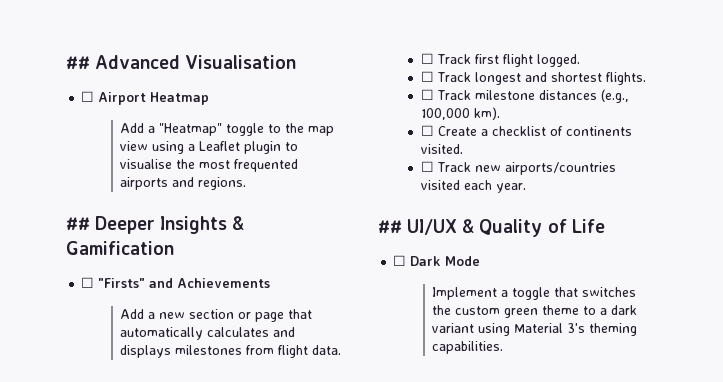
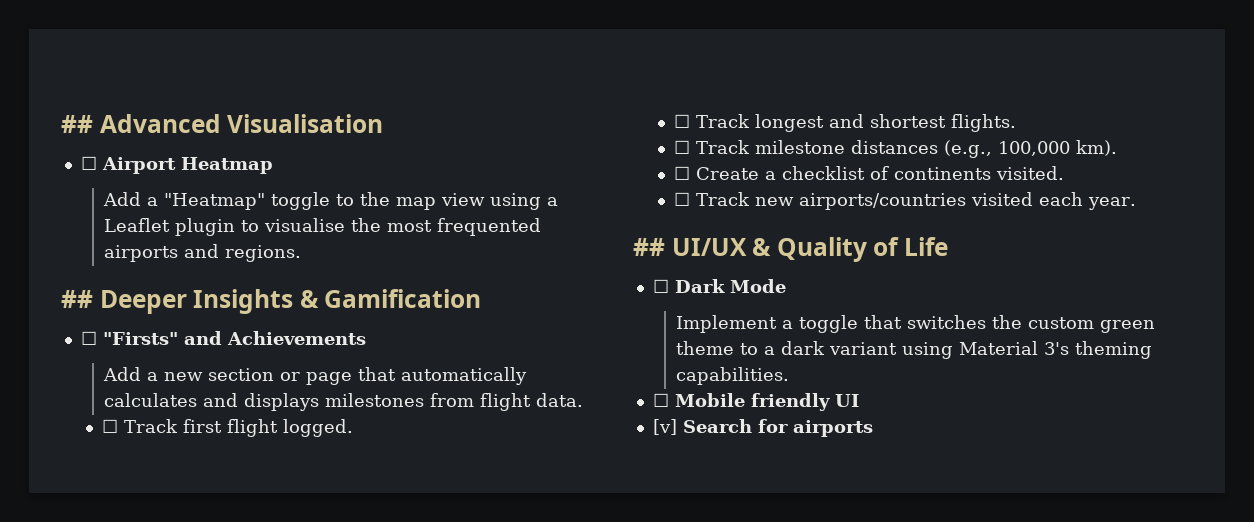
(504, 347) none -> [652,393,859,411] [652,419,873,437] // ☐ Mobile friendly UI // [v] Search for airports

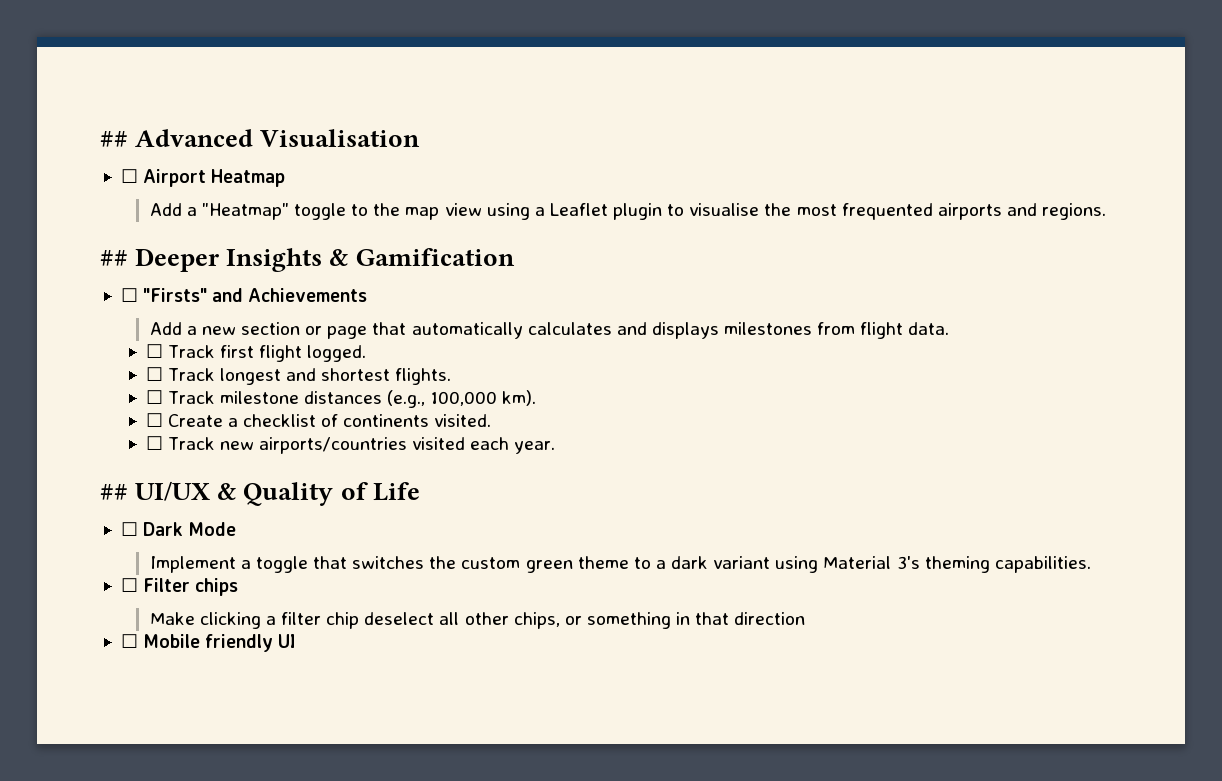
(790, 376) none -> [120,578,239,596] [149,612,806,629] // ☐ Filter chips // Make clicking a filter chip deselect all other chips, or something in that direction
[652,419,873,437] // [v] Search for airports -> (296, 641) none

